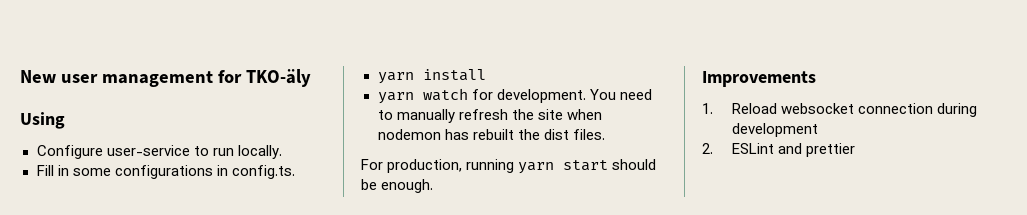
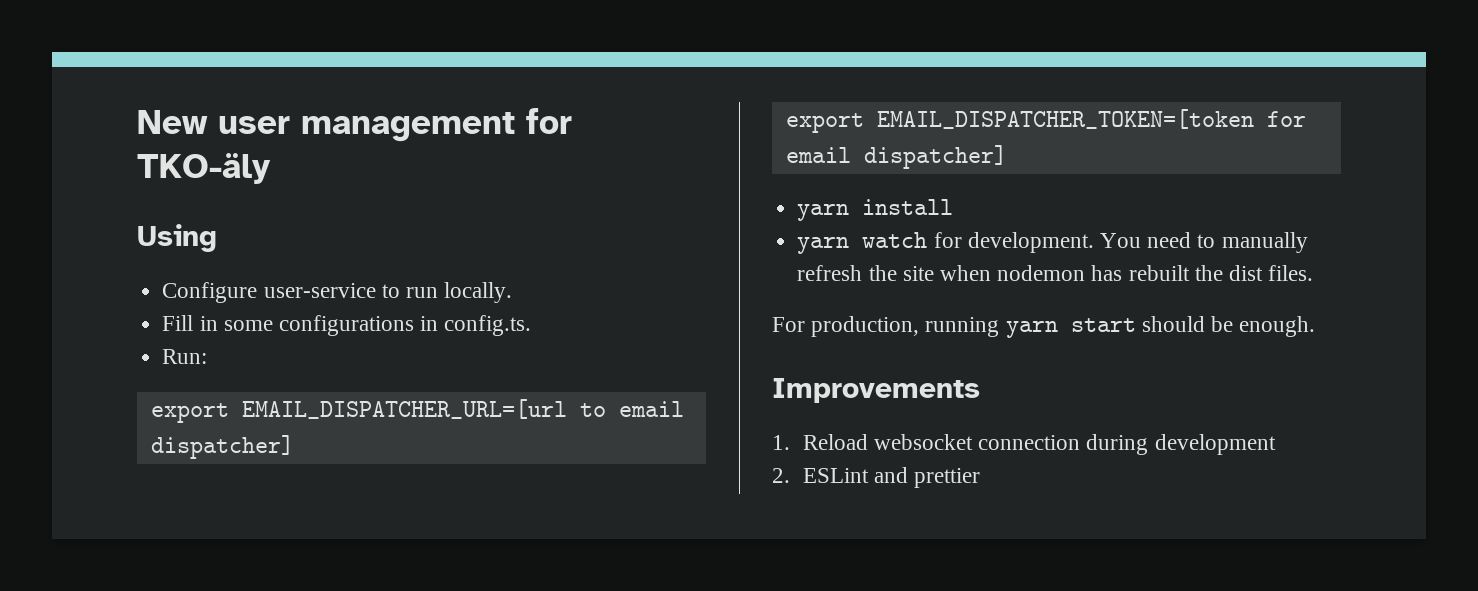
(295, 172) none -> [162,349,208,364] [150,399,684,423] [150,435,294,459] [785,109,1306,133] [785,145,1007,169] // Run: // export EMAIL_DISPATCHER_URL=[url to email dispatcher] // export EMAIL_DISPATCHER_TOKEN=[token for email dispatcher]

